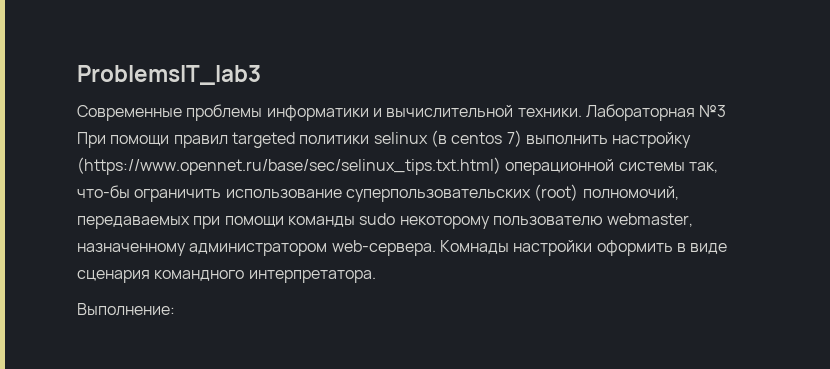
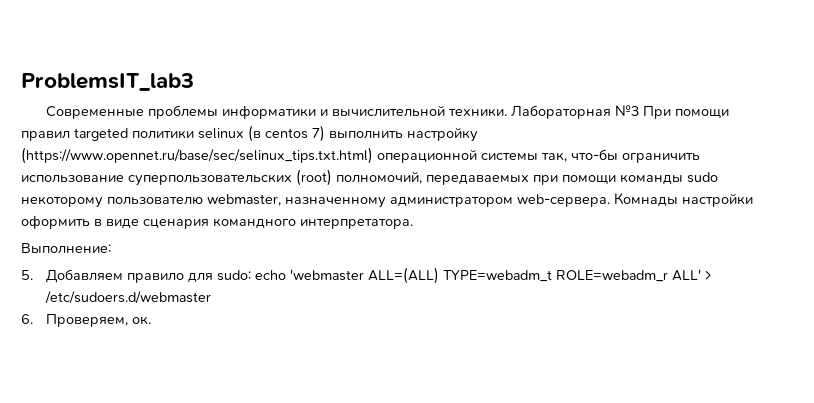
(175, 309) none -> [21,267,712,284] [45,291,212,304] [21,313,152,327] // 5. Добавляем правило для sudo: echo 'webmaster ALL=(ALL) TYPE=webadm_t ROLE=webadm_r ALL' > /etc/sudoers.d/webmaster // 6. Проверяем, ок.

